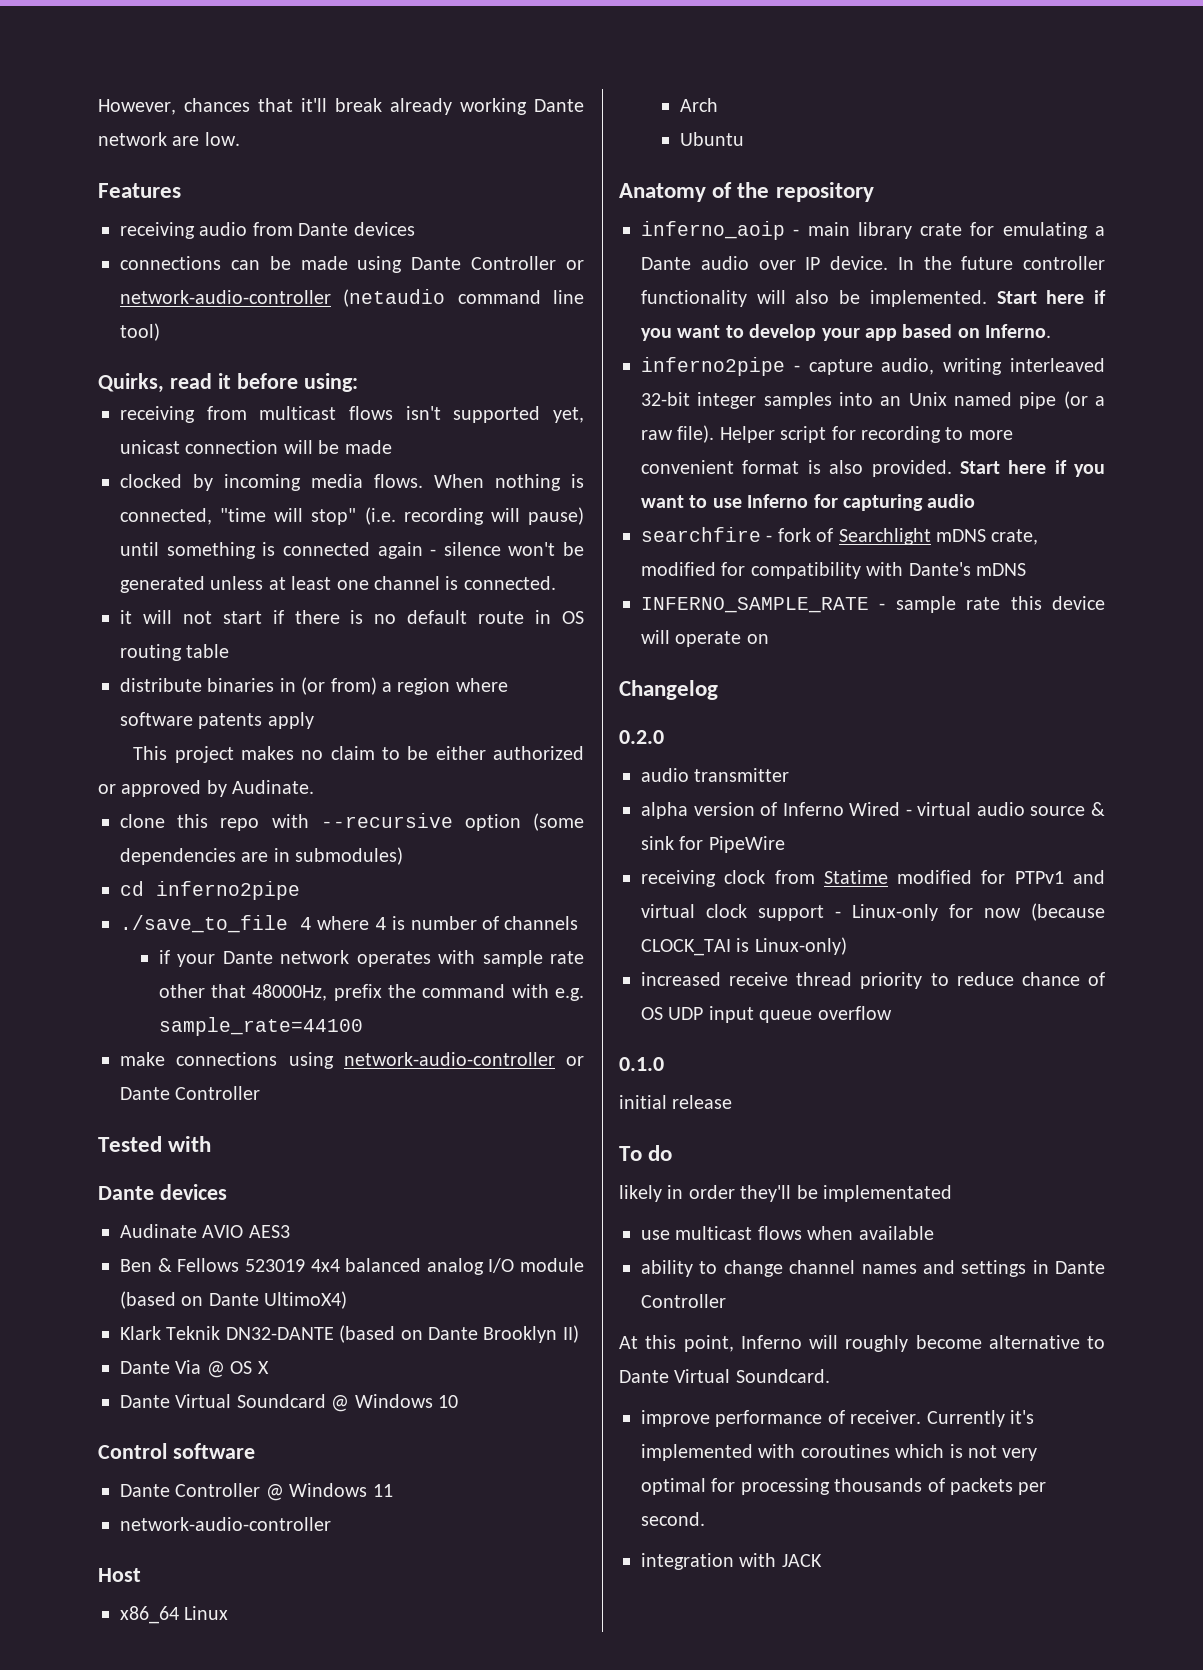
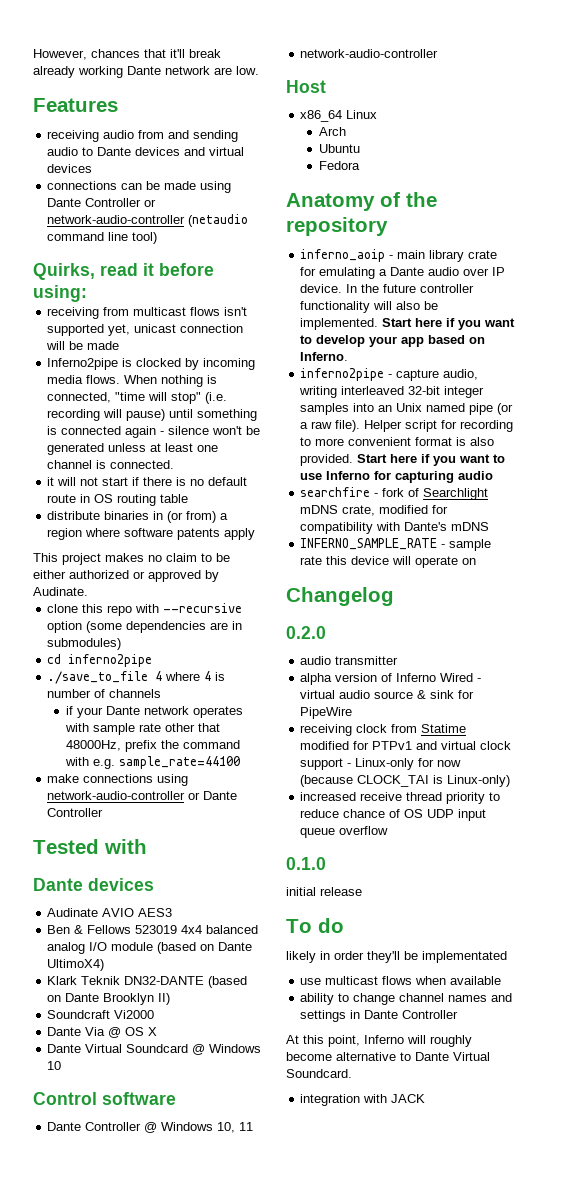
[298,222,415,236] Dante devices -> [168,130,239,142] [47,147,245,156] [47,164,93,173] and sending audio to Dante devices and virtual devices
(392, 447) none -> [47,358,133,370] Inferno2pipe is
(579, 1334) none -> [47,1010,155,1019] // Soundcraft Vi2000
(368, 1490) none -> [217,1122,236,1133] 10,
(744, 139) none -> [318,161,360,170] // Fedora
[641,1410,1034,1427] [641,1444,1038,1461] [641,1478,1047,1495] [641,1512,705,1526] // improve performance of receiver. Currently it's implemented with coroutines which is not very optimal for processing thousands of packets per second. -> (352, 1073) none

